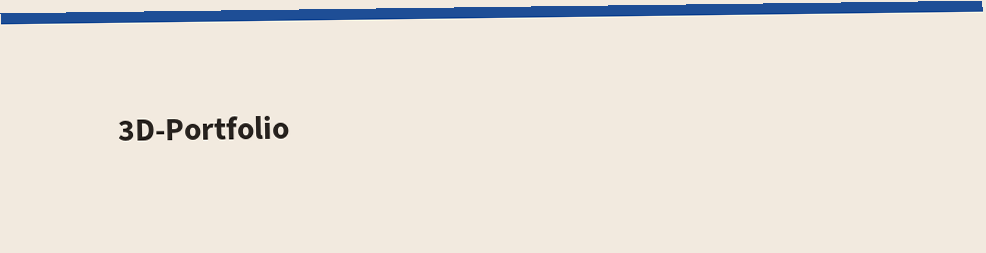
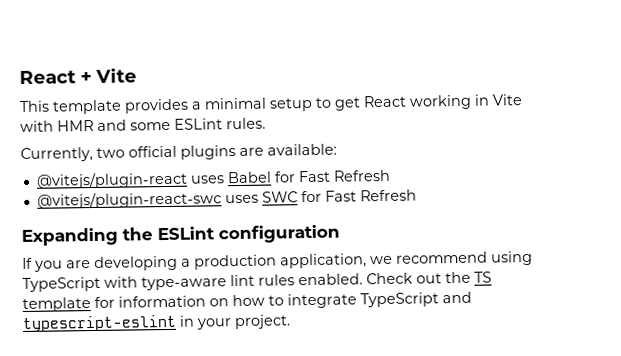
[117,115,290,141] 3D-Portfolio -> [19,67,137,85] [19,94,523,115] [20,117,266,132] [20,143,337,162] [35,169,391,189] [36,189,417,209] [21,224,340,246] [22,250,533,272] [22,271,492,292] [22,291,472,312] [22,314,291,332] React + Vite // This template provides a minimal setup to get React working in Vite with HMR and some ESLint rules. // Currently, two official plugins are available: // @vitejs/plugin-react uses Babel for Fast Refresh // @vitejs/plugin-react-swc uses SWC for Fast Refresh // Expanding the ESLint configuration // If you are developing a production application, we recommend using TypeScript with type-aware lint rules enabled. Check out the TS template for information on how to integrate TypeScript and typescript-eslint in your project.

